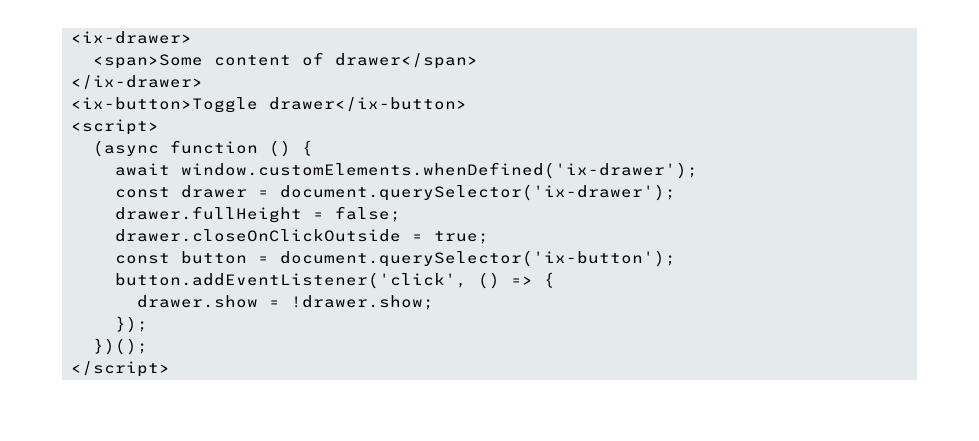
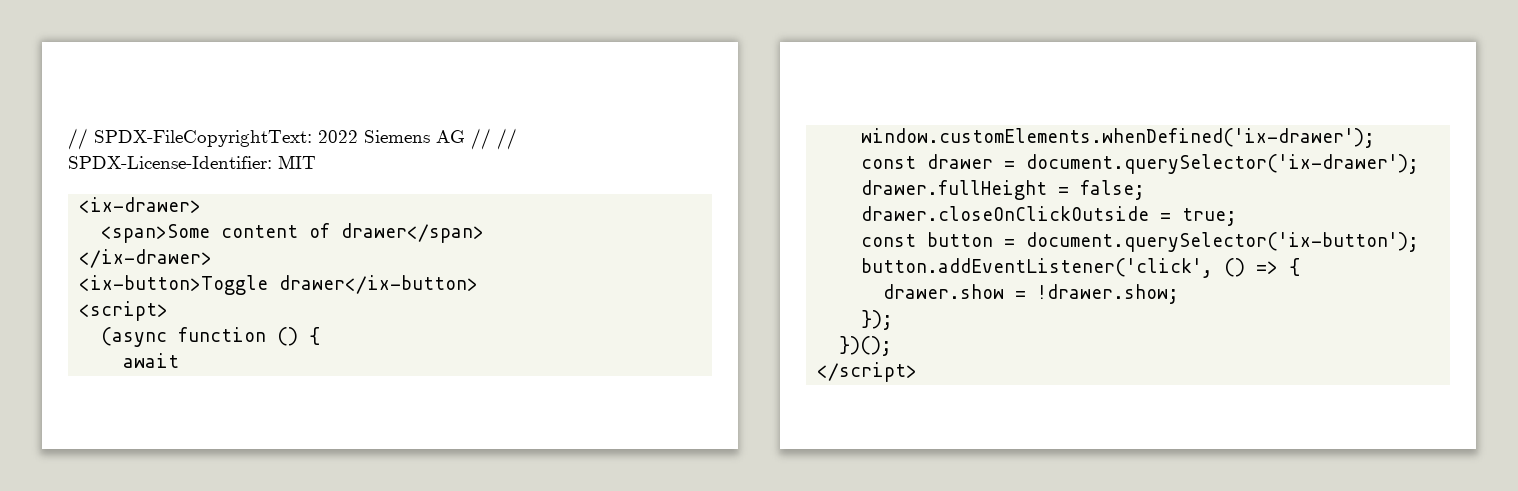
(70, 37) none -> [68,128,517,150] [68,155,316,169] // SPDX-FileCopyrightText: 2022 Siemens AG // // SPDX-License-Identifier: MIT //

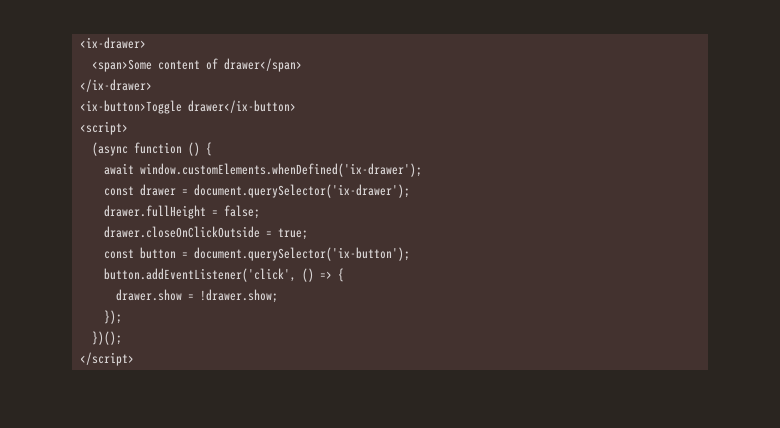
[68,128,517,150] [68,155,316,169] // SPDX-FileCopyrightText: 2022 Siemens AG // // SPDX-License-Identifier: MIT // -> (80, 43) none

